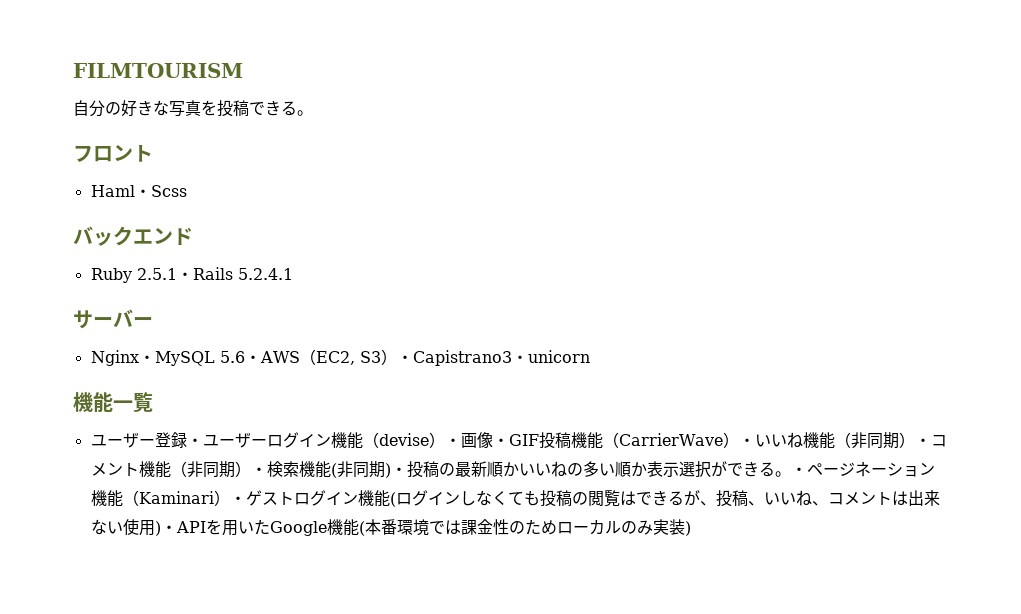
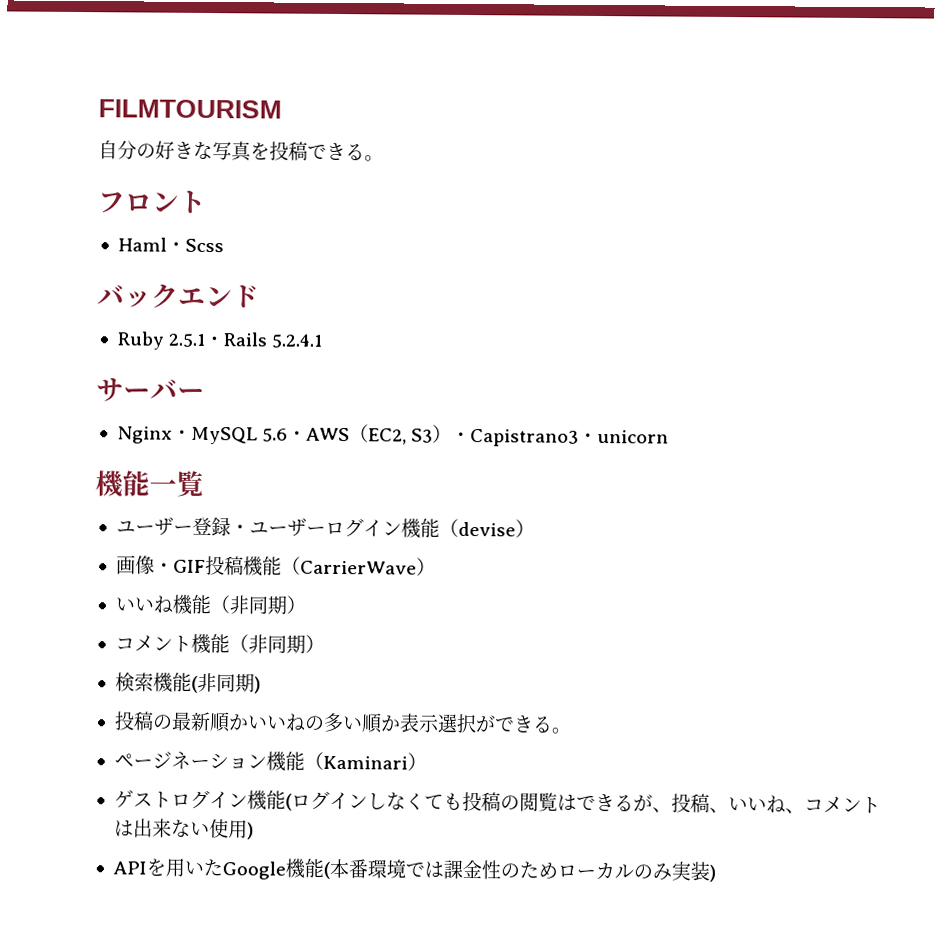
[444,438,461,446] ・ -> (535, 528) //
[738,438,755,446] ・ -> (436, 566) //
[914,438,931,446] ・ -> (306, 604) //
[250,467,267,475] ・ -> (325, 643) //
[390,467,407,475] ・ -> (261, 685) //
[790,467,807,475] ・ -> (571, 730) //
[229,496,246,504] ・ -> (427, 761) //
[160,525,177,533] ・ -> (254, 831) //

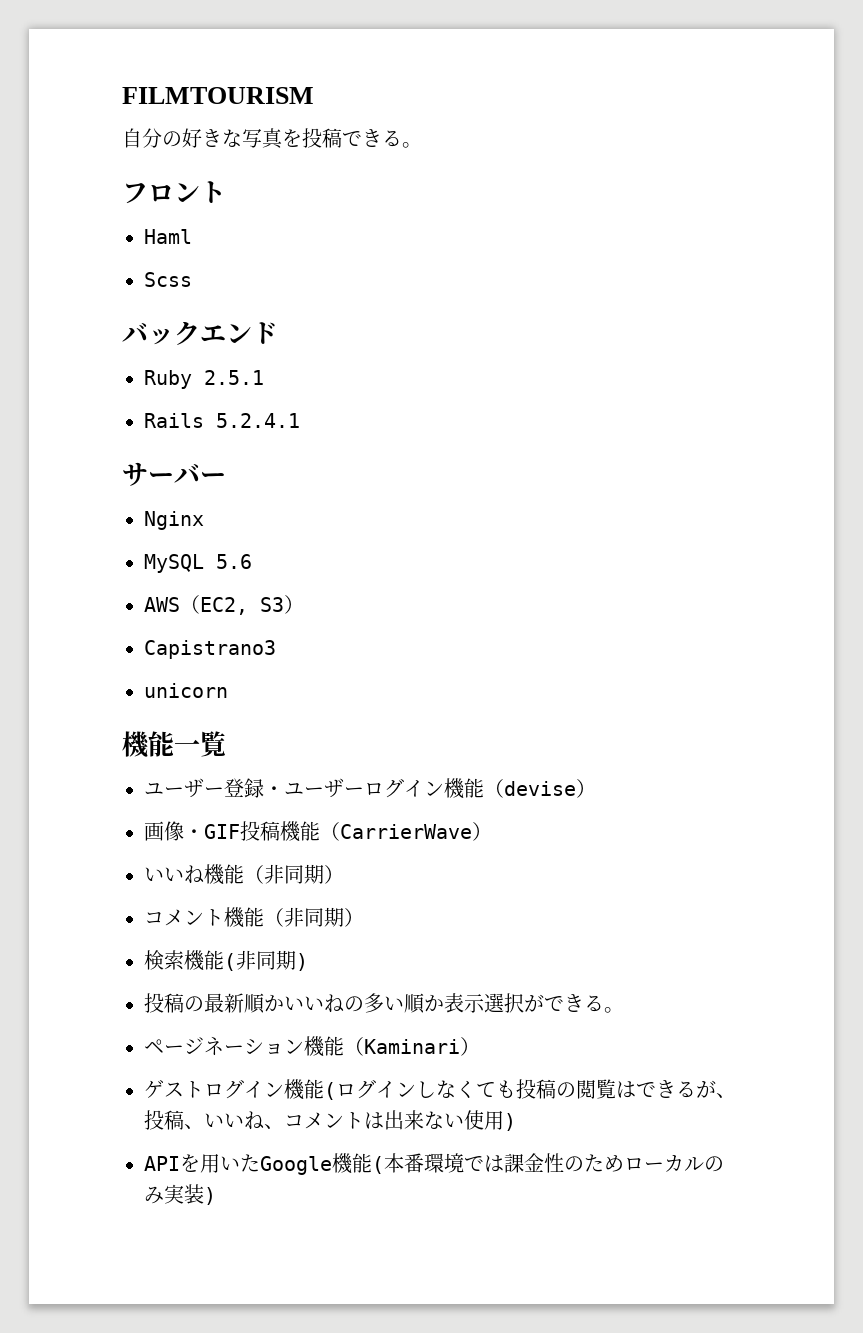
[165,241,186,252] ・ -> (192, 236) //
[204,335,225,347] ・ -> (264, 377) //
[171,429,192,440] ・ -> (204, 520) //
[287,430,308,441] ・ -> (252, 561) //
[451,431,472,443] ・ -> (304, 604) //
[578,432,599,444] ・ -> (276, 649) //

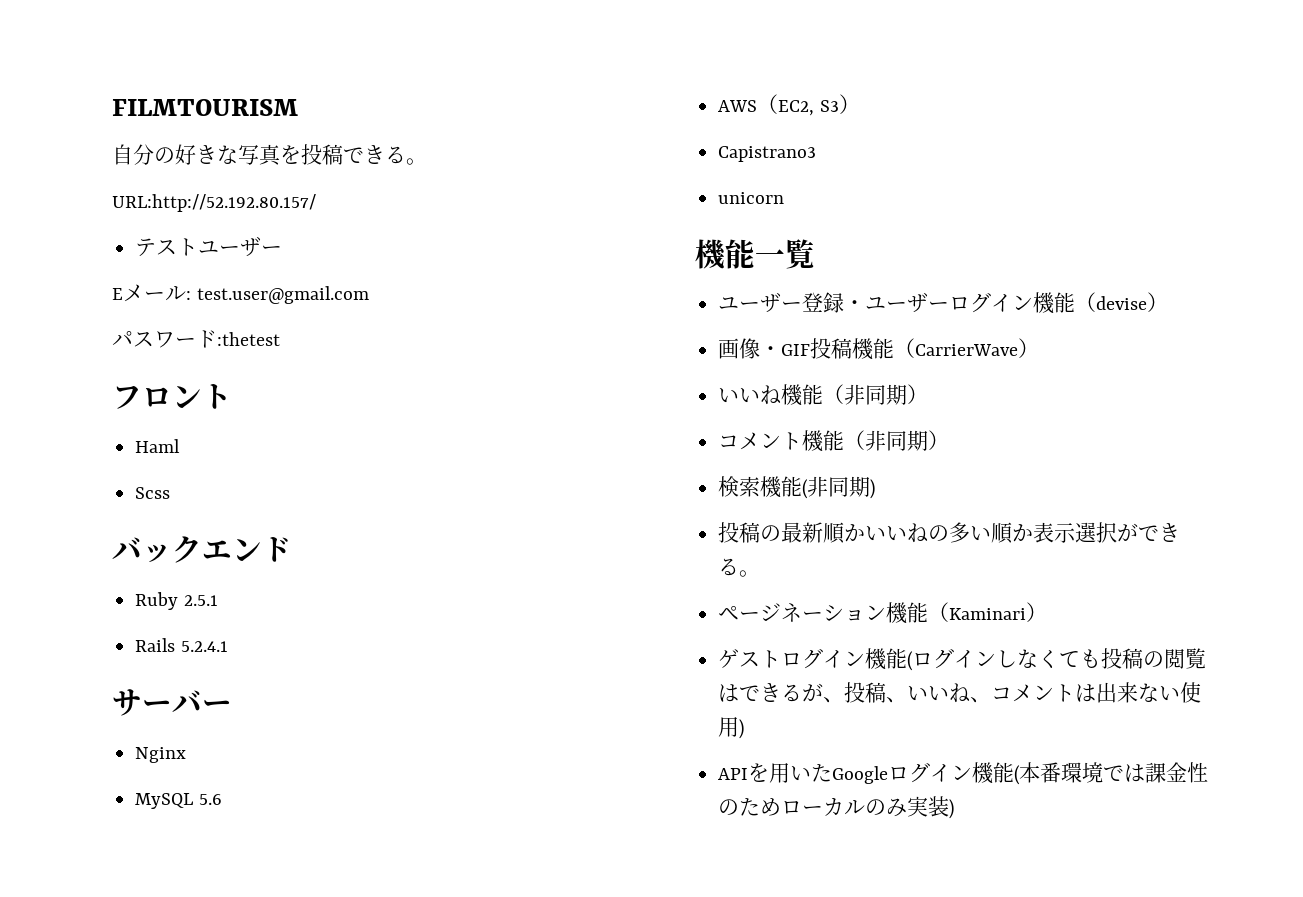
(422, 145) none -> [112,194,316,212] [135,236,283,257] [112,284,369,304] [112,330,280,348] // URL:http://52.192.80.157/ // テストユーザー // Eメール: test.user@gmail.com // パスワード:thetest
(332, 1165) none -> [888,762,973,783] ログイン

